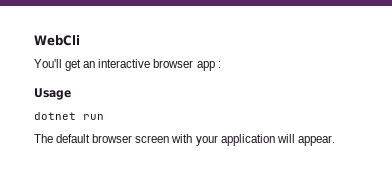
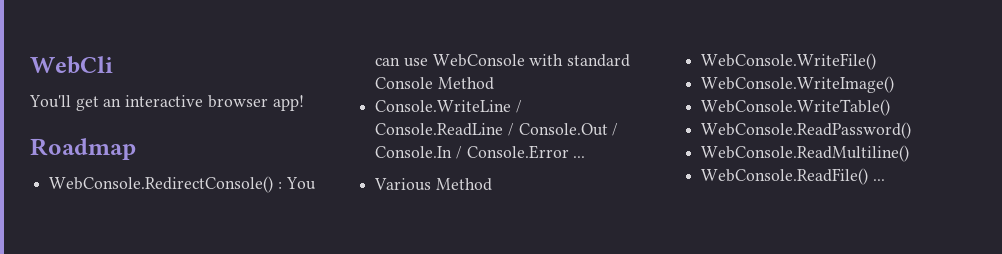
[196,61,221,71] [34,88,71,100] [34,112,104,120] [34,134,335,146] app : // Usage // dotnet run // The default browser screen with your application will appear. -> [272,95,304,111] [30,138,136,160] [49,176,316,193] [375,54,631,67] [375,77,494,90] [375,100,522,113] [375,123,619,136] [375,145,586,159] [374,178,492,191] [701,53,877,70] [701,76,895,93] [701,99,891,116] [701,122,912,139] [701,145,910,162] [701,168,885,185] app! // Roadmap // WebConsole.RedirectConsole() : You can use WebConsole with standard Console Method // Console.WriteLine / Console.ReadLine / Console.Out / Console.In / Console.Error ... // Various Method // WebConsole.WriteFile() // WebConsole.WriteImage() // WebConsole.WriteTable() // WebConsole.ReadPassword() // WebConsole.ReadMultiline() // WebConsole.ReadFile() ...

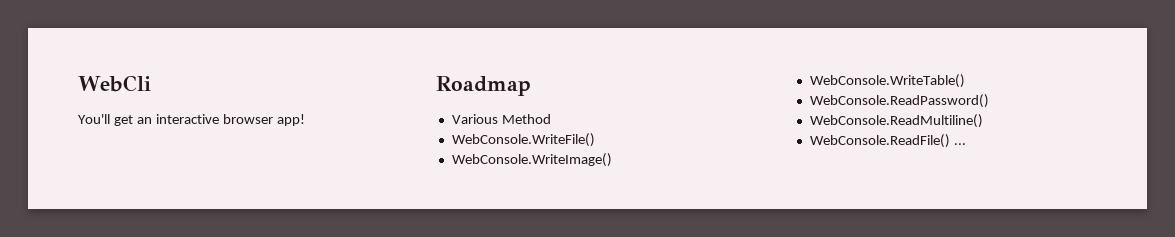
[49,176,316,193] [375,54,631,67] [375,77,494,90] [375,100,522,113] [375,123,619,136] [375,145,586,159] // WebConsole.RedirectConsole() : You can use WebConsole with standard Console Method // Console.WriteLine / Console.ReadLine / Console.Out / Console.In / Console.Error ... -> (531, 86) none

